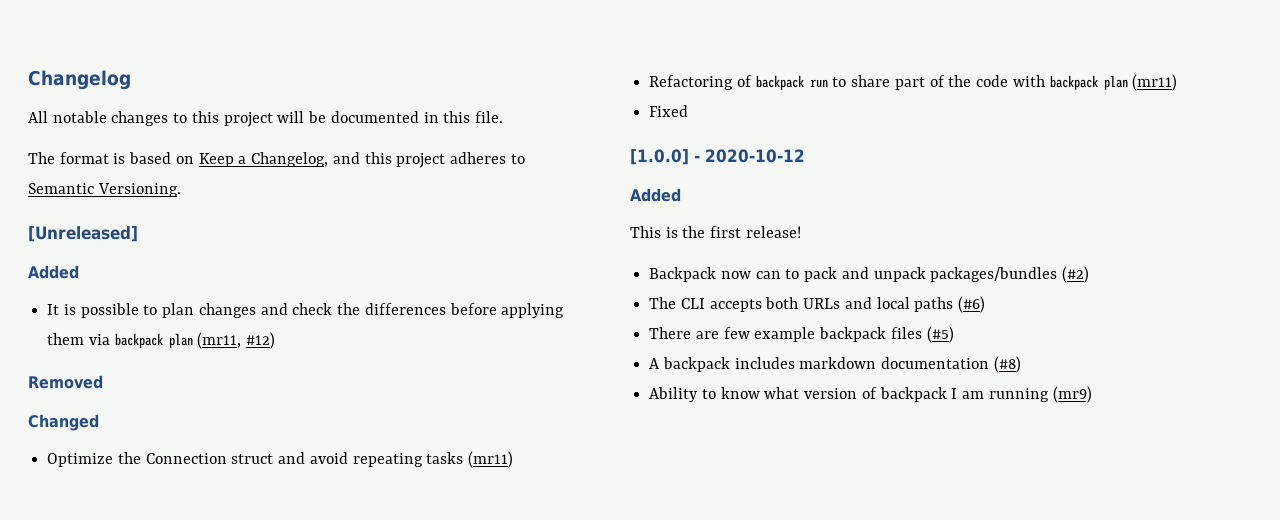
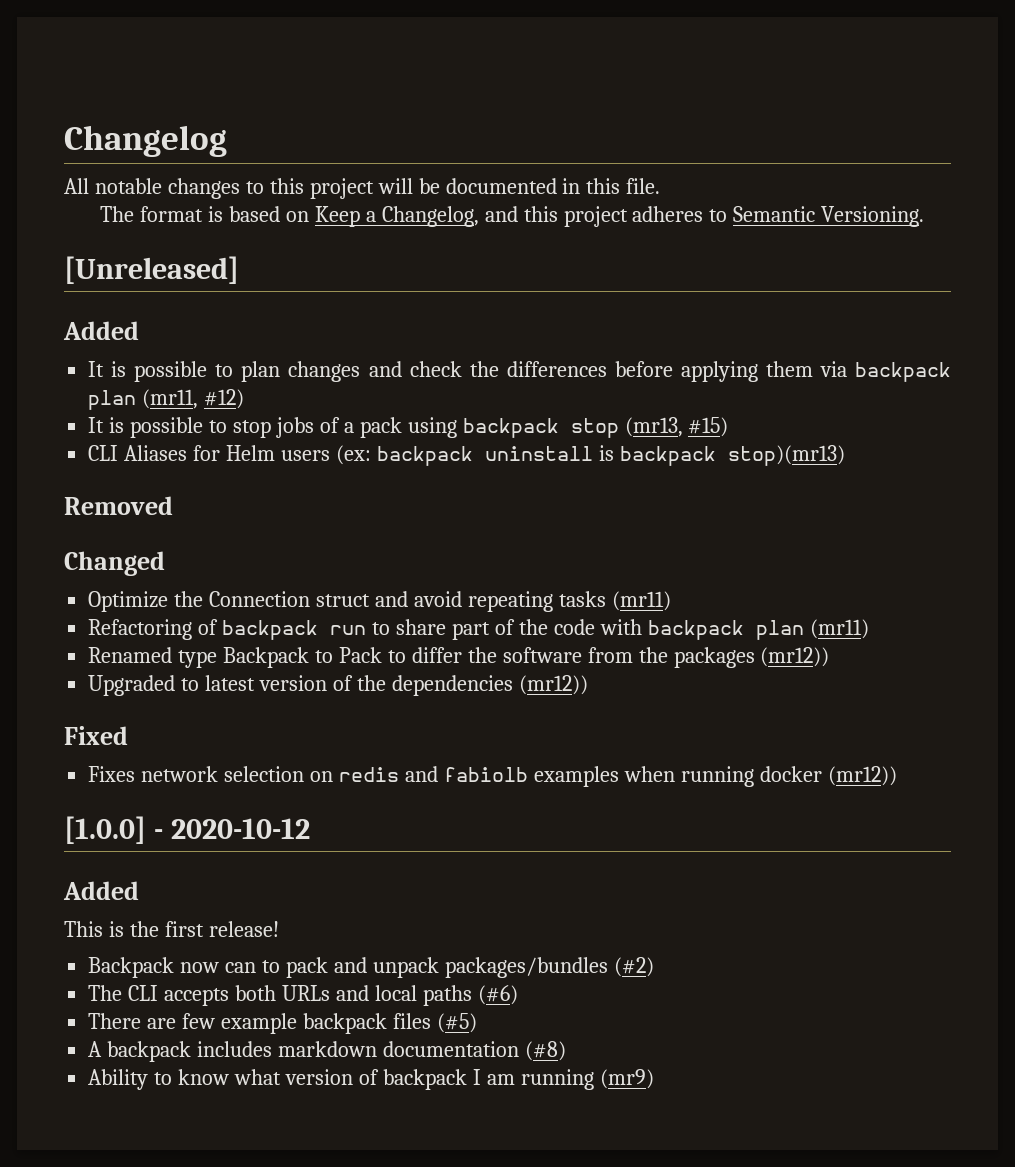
(276, 340) none -> [88,417,729,438] [88,445,845,466] // It is possible to stop jobs of a pack using backpack stop (mr13, #15) // CLI Aliases for Helm users (ex: backpack uninstall is backpack stop)(mr13)
[649,105,689,117] Fixed -> [88,647,830,668] [88,675,588,696] [64,726,128,745] [88,766,897,787] Renamed type Backpack to Pack to differ the software from the packages (mr12)) // Upgraded to latest version of the dependencies (mr12)) // Fixed // Fixes network selection on redis and fabiolb examples when running docker (mr12))

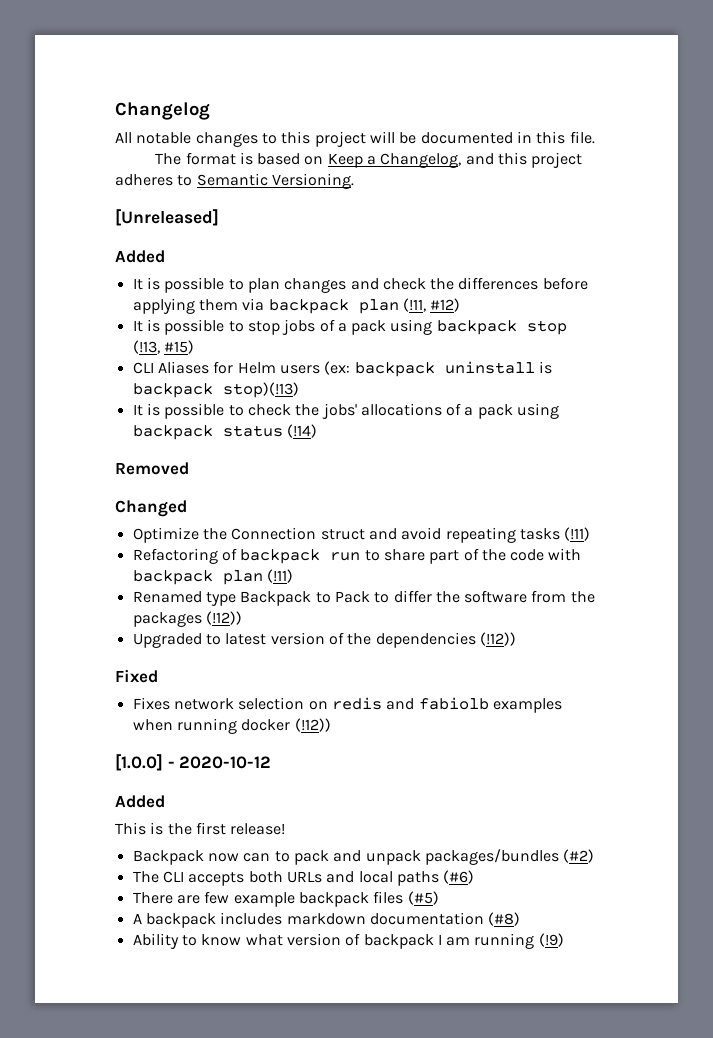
[142,389,199,409] (mr11, -> [402,298,426,312] (!11,
[624,417,683,437] (mr13, -> [132,340,160,354] (!13,
[727,445,845,466] stop)(mr13) -> [222,382,299,398] [132,403,560,419] [132,424,317,440] stop)(!13) // It is possible to check the jobs' allocations of a pack using backpack status (!14)
[611,591,671,611] (mr11) -> [564,527,591,541] (!11)
[809,619,869,639] (mr11) -> [266,569,293,583] (!11)
[760,647,830,667] (mr12)) -> [205,611,242,625] (!12))
[518,675,588,695] (mr12)) -> [479,632,516,646] (!12))
[827,766,897,786] (mr12)) -> [294,718,331,732] (!12))
[599,1069,654,1089] (mr9) -> [538,933,564,947] (!9)

